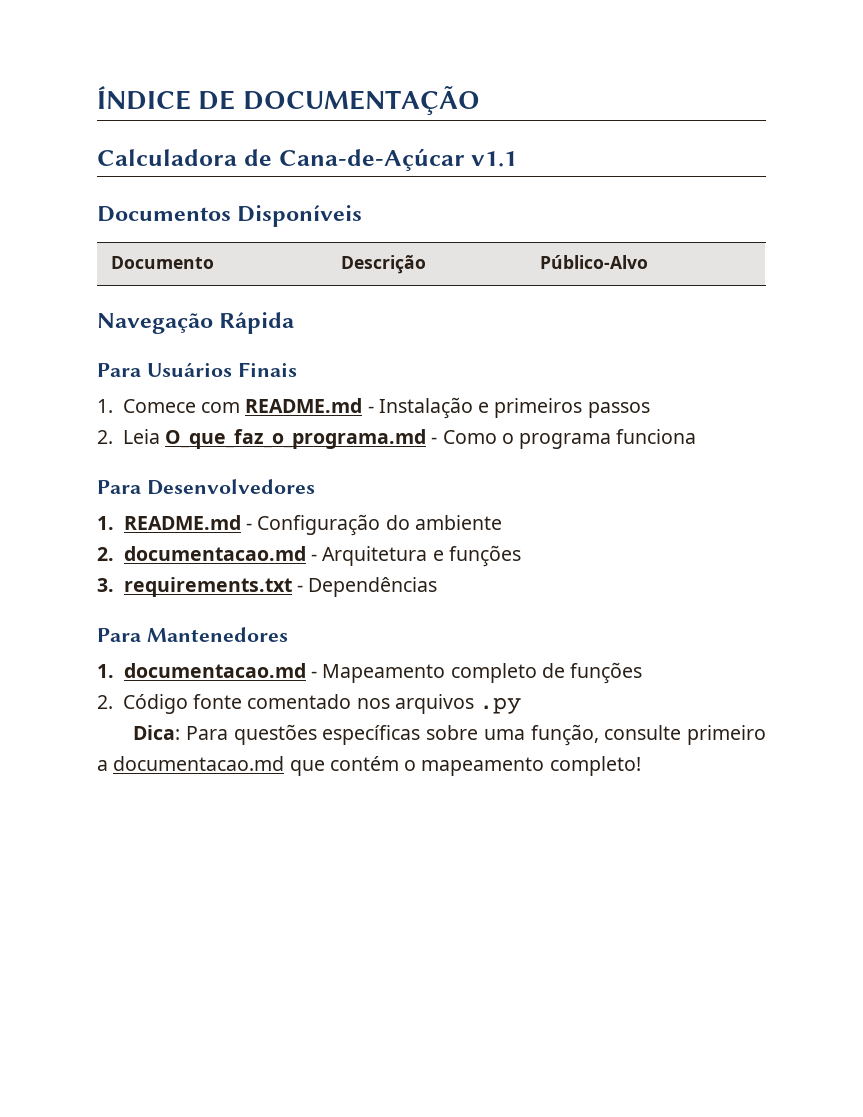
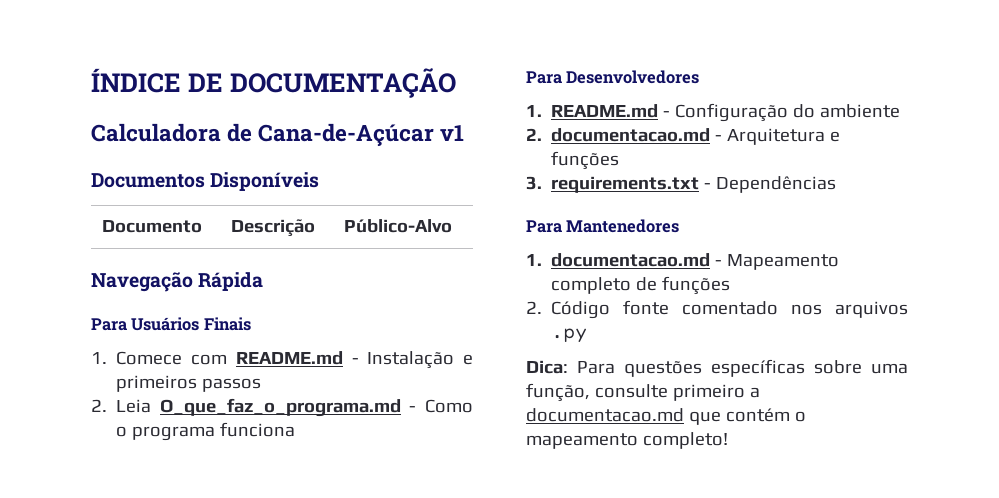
[471,151,518,167] v1.1 -> [440,125,465,141] v1

